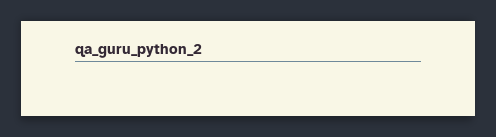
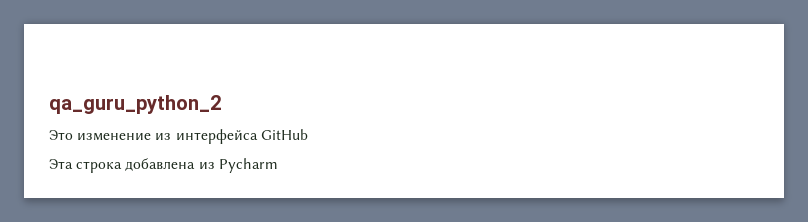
(202, 51) none -> [49,129,308,144] [49,158,278,173] // Это изменение из интерфейса GitHub // Эта строка добавлена из Pycharm

